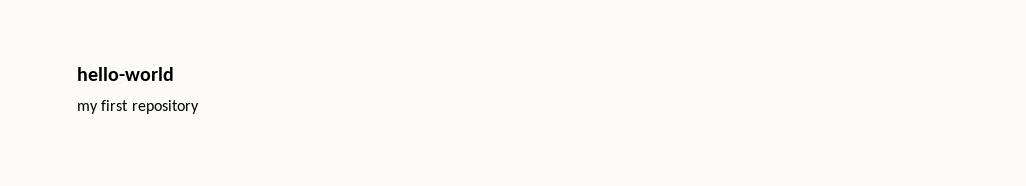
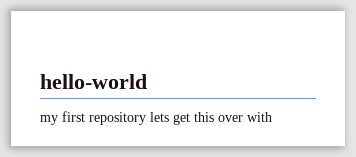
(199, 107) none -> [150,112,272,125] lets get this over with

